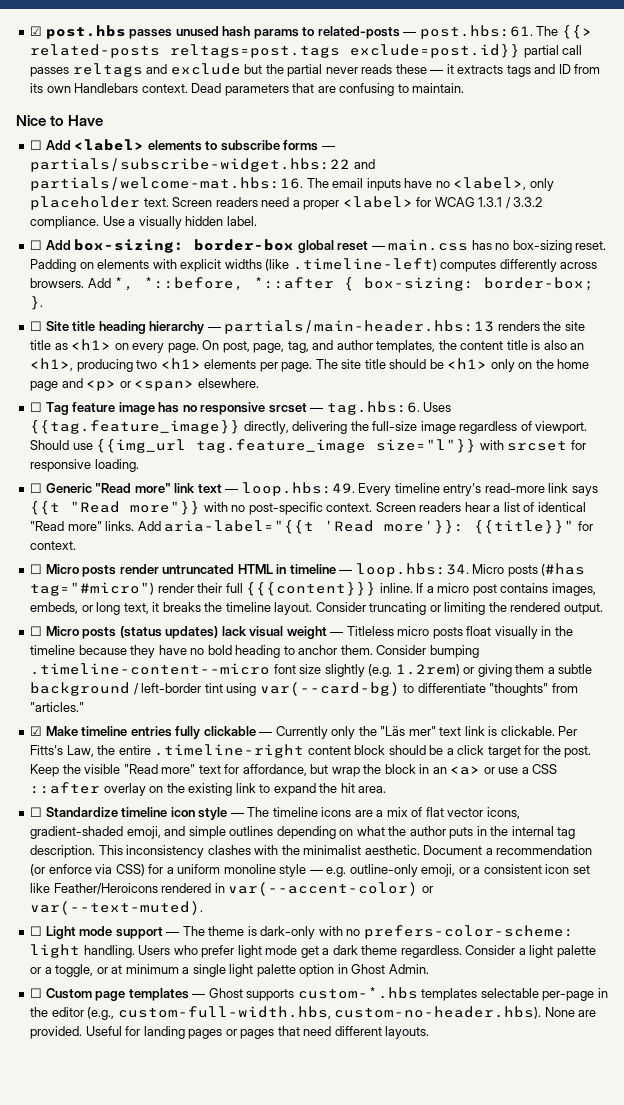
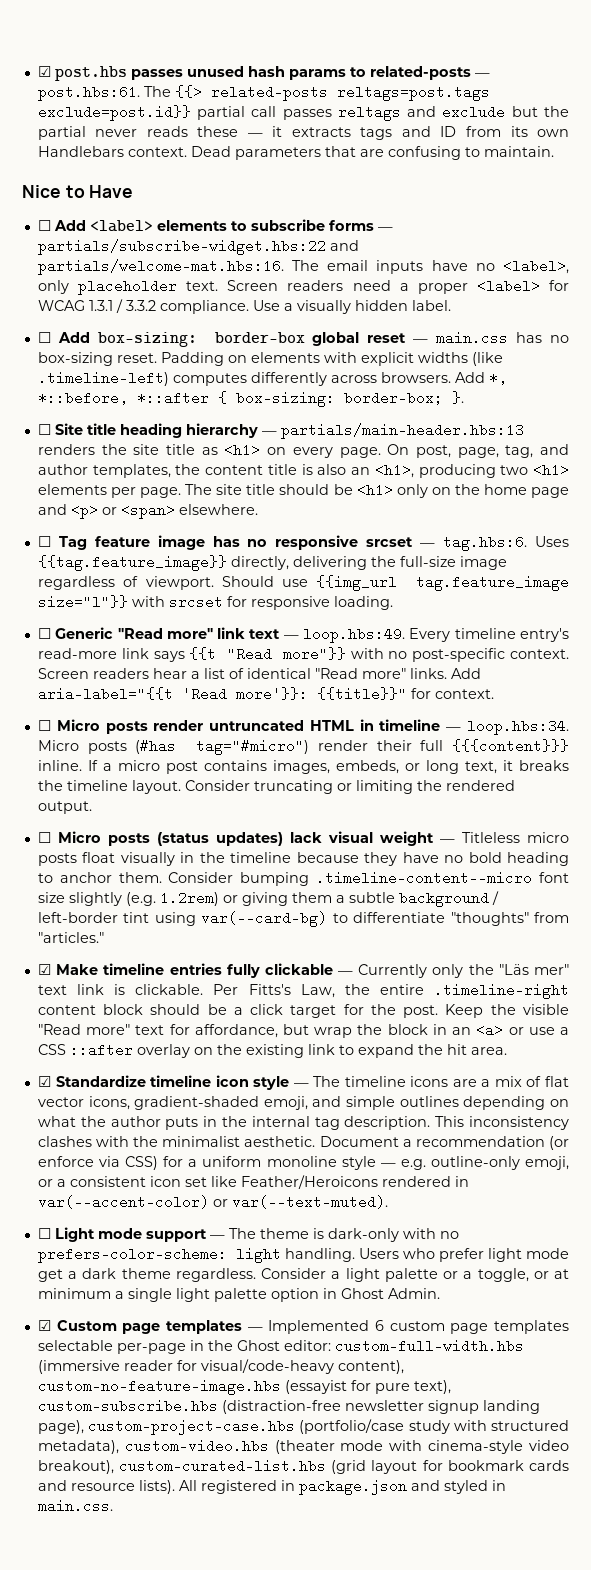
[30,807,43,817] ☐ -> [37,1076,51,1087] ☑
[30,988,43,998] ☐ -> [37,1320,51,1331] ☑
[208,987,418,1001] Ghost supports custom-*.hbs -> [268,1320,489,1334] Implemented 6 custom page
[51,1006,597,1020] [30,1026,430,1039] editor (e.g., custom-full-width.hbs, custom-no-header.hbs). None are provided. Useful for landing pages or pages that need different layouts. -> [236,1339,524,1353] [37,1359,404,1374] [37,1379,451,1395] [37,1399,540,1414] [37,1419,569,1435] [37,1439,569,1454] [37,1459,569,1474] [37,1479,506,1495] [37,1499,113,1513] Ghost editor: custom-full-width.hbs (immersive reader for visual/code-heavy content), custom-no-feature-image.hbs (essayist for pure text), custom-subscribe.hbs (distraction-free newsletter signup landing page), custom-project-case.hbs (portfolio/case study with structured metadata), custom-video.hbs (theater mode with cinema-style video breakout), custom-curated-list.hbs (grid layout for bookmark cards and resource lists). All registered in package.json and styled in main.css.

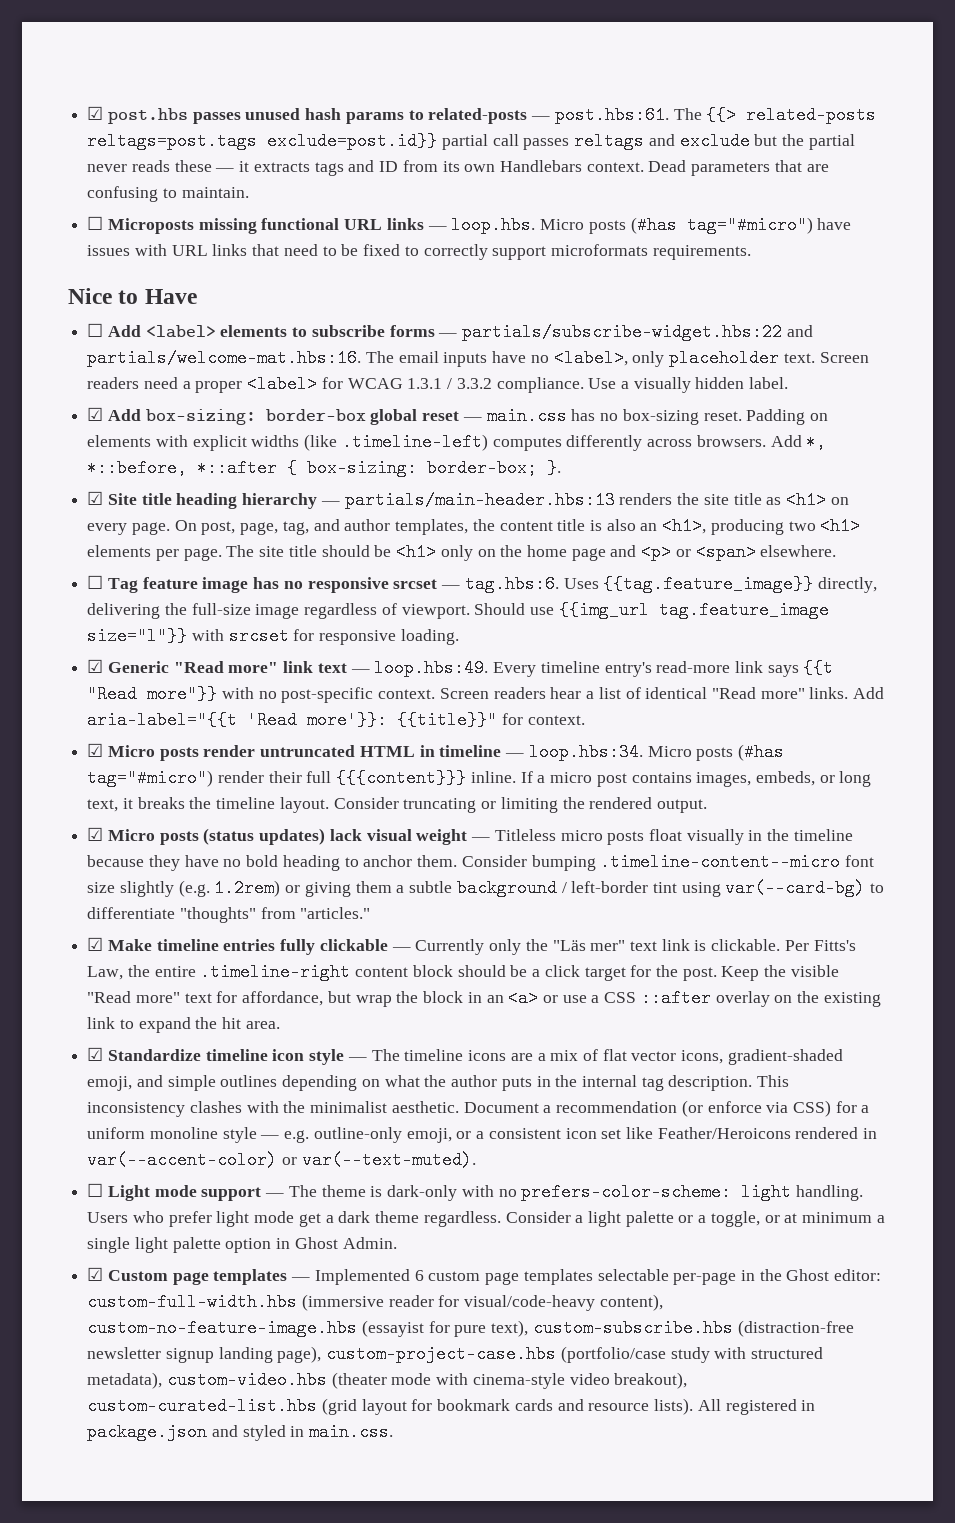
(554, 151) none -> [87,216,852,234] [87,244,751,260] // ☐ Microposts missing functional URL links — loop.hbs. Micro posts (#has tag="#micro") have issues with URL links that need to be fixed to correctly support microformats requirements.
[37,332,51,343] ☐ -> [87,407,104,421] ☑
[37,424,51,435] ☐ -> [87,491,104,505] ☑
[37,628,51,639] ☐ -> [87,659,104,673] ☑
[37,720,51,731] ☐ -> [87,743,104,757] ☑
[37,832,51,843] ☐ -> [87,827,104,841] ☑

